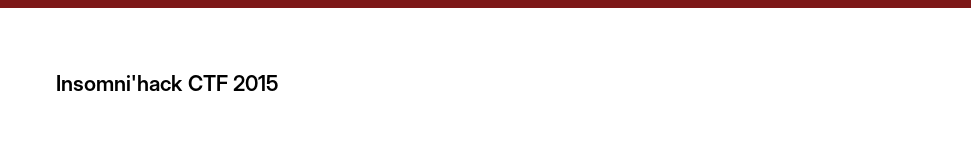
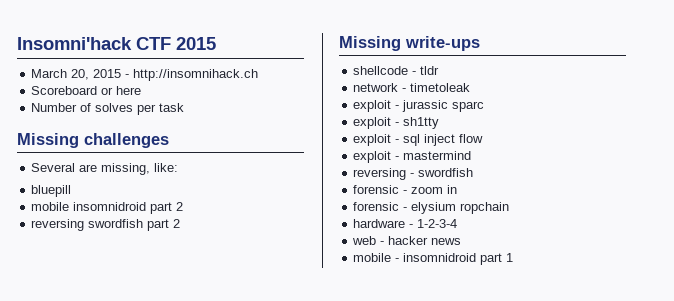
(279, 83) none -> [31,69,259,81] [31,86,142,95] [31,103,185,115] [17,133,169,148] [31,163,179,175] [31,185,72,197] [31,202,184,214] [31,219,181,231] [339,36,480,51] [353,66,440,75] [353,83,471,92] [353,100,485,112] [353,117,440,129] [353,134,484,146] [353,151,472,163] [353,168,474,180] [353,185,458,194] [353,202,510,214] [353,219,458,228] [352,236,462,245] [353,253,514,265] // March 20, 2015 - http://insomnihack.ch // Scoreboard or here // Number of solves per task // Missing challenges // Several are missing, like: // bluepill // mobile insomnidroid part 2 // reversing swordfish part 2 // Missing write-ups // shellcode - tldr // network - timetoleak // exploit - jurassic sparc // exploit - sh1tty // exploit - sql inject flow // exploit - mastermind // reversing - swordfish // forensic - zoom in // forensic - elysium ropchain // hardware - 1-2-3-4 // web - hacker news // mobile - insomnidroid part 1

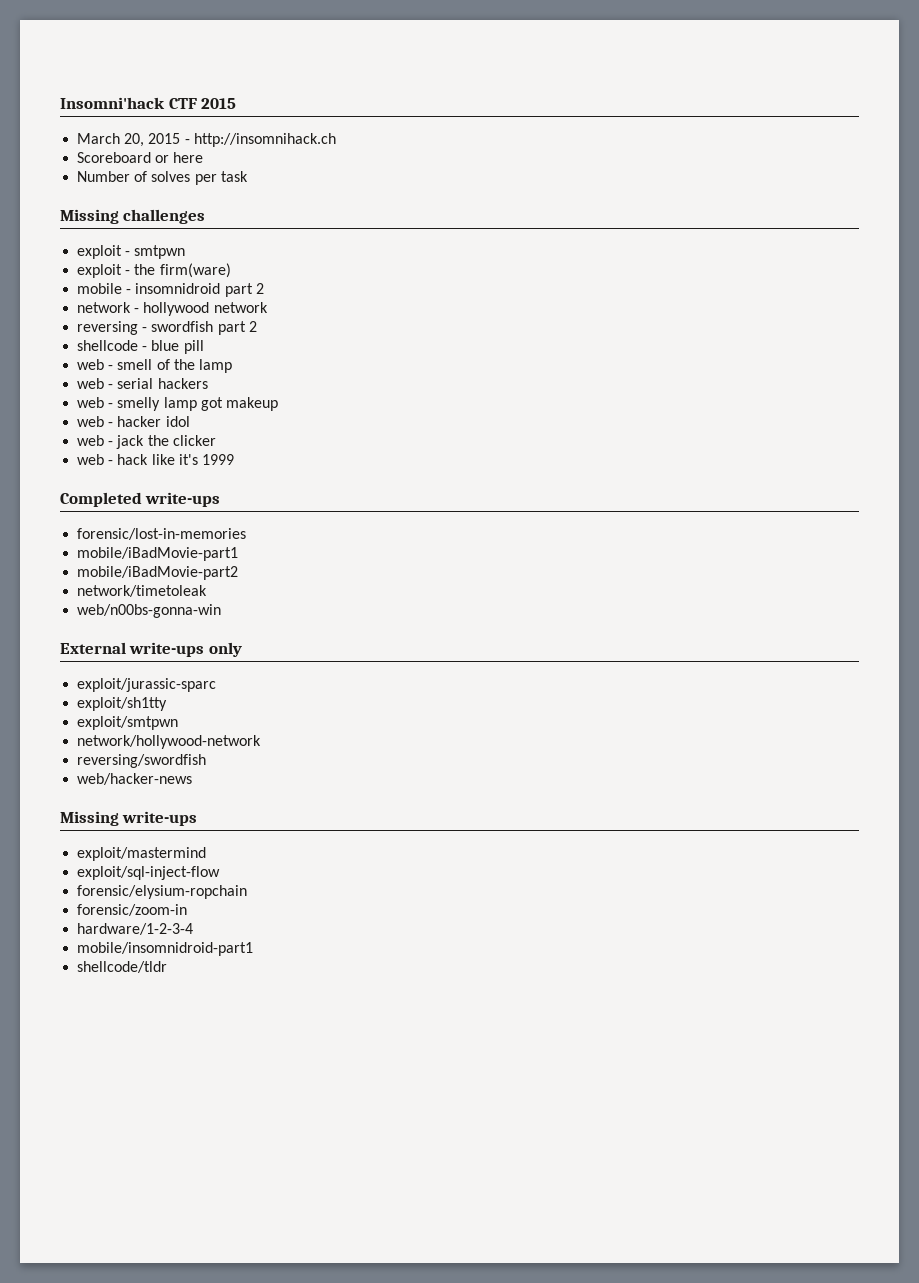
[31,163,179,175] [31,185,72,197] [31,202,184,214] [31,219,181,231] [339,36,480,51] [353,66,440,75] [353,83,471,92] [353,100,485,112] [353,117,440,129] [353,134,484,146] [353,151,472,163] [353,168,474,180] [353,185,458,194] [353,202,510,214] [353,219,458,228] [352,236,462,245] [353,253,514,265] Several are missing, like: // bluepill // mobile insomnidroid part 2 // reversing swordfish part 2 // Missing write-ups // shellcode - tldr // network - timetoleak // exploit - jurassic sparc // exploit - sh1tty // exploit - sql inject flow // exploit - mastermind // reversing - swordfish // forensic - zoom in // forensic - elysium ropchain // hardware - 1-2-3-4 // web - hacker news // mobile - insomnidroid part 1 -> [77,245,186,259] [77,263,231,278] [77,283,264,297] [77,302,268,316] [77,321,257,335] [77,340,204,354] [77,359,232,373] [77,378,208,389] [77,397,278,411] [77,416,190,427] [77,435,216,449] [77,454,234,465] [60,492,221,507] [77,528,247,540] [77,547,239,561] [77,566,239,580] [77,585,208,597] [77,604,222,618] [60,642,242,657] [77,678,217,692] [77,697,168,711] [77,716,179,730] [77,735,262,749] [77,754,207,768] [77,773,193,785] [60,811,198,826] [77,847,207,861] [77,866,221,880] [77,885,248,899] [77,904,188,916] [77,923,194,935] [77,942,254,956] [77,961,168,973] exploit - smtpwn // exploit - the firm(ware) // mobile - insomnidroid part 2 // network - hollywood network // reversing - swordfish part 2 // shellcode - blue pill // web - smell of the lamp // web - serial hackers // web - smelly lamp got makeup // web - hacker idol // web - jack the clicker // web - hack like it's 1999 // Completed write-ups // forensic/lost-in-memories // mobile/iBadMovie-part1 // mobile/iBadMovie-part2 // network/timetoleak // web/n00bs-gonna-win // External write-ups only // exploit/jurassic-sparc // exploit/sh1tty // exploit/smtpwn // network/hollywood-network // reversing/swordfish // web/hacker-news // Missing write-ups // exploit/mastermind // exploit/sql-inject-flow // forensic/elysium-ropchain // forensic/zoom-in // hardware/1-2-3-4 // mobile/insomnidroid-part1 // shellcode/tldr

